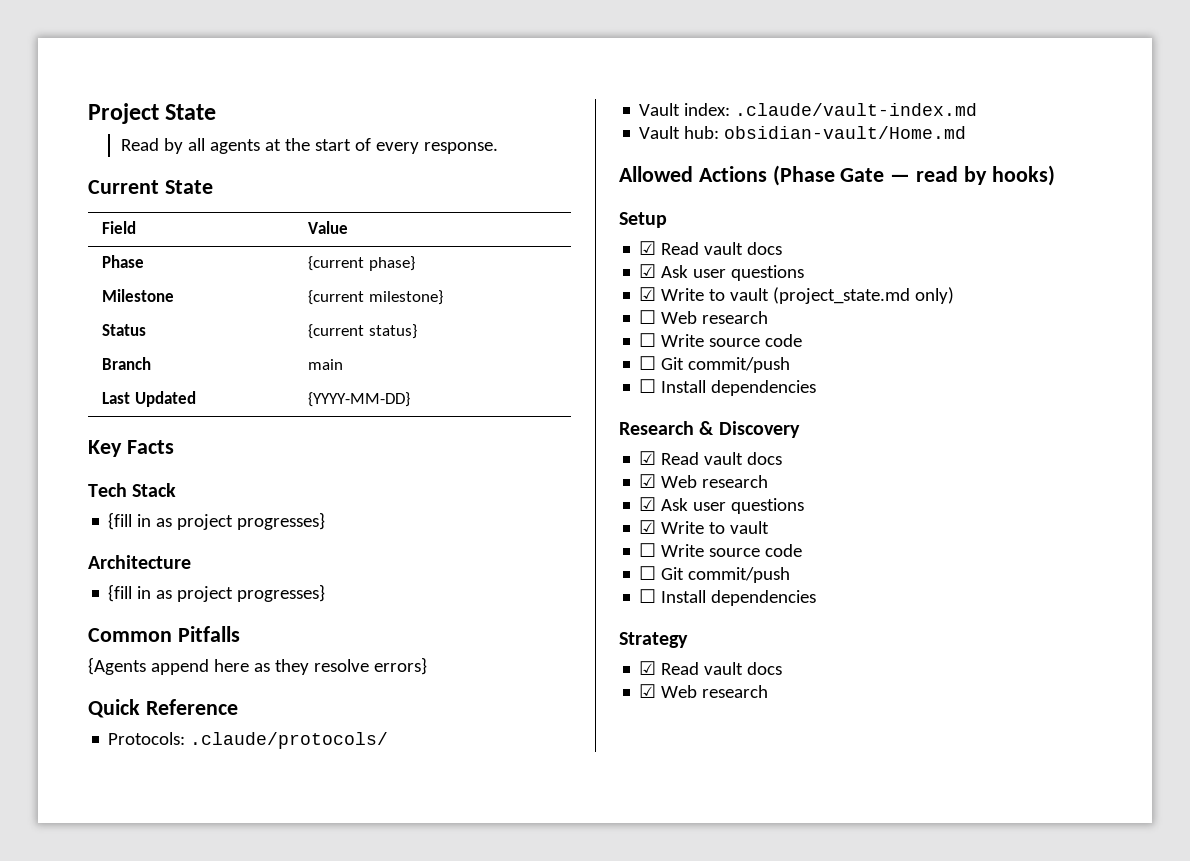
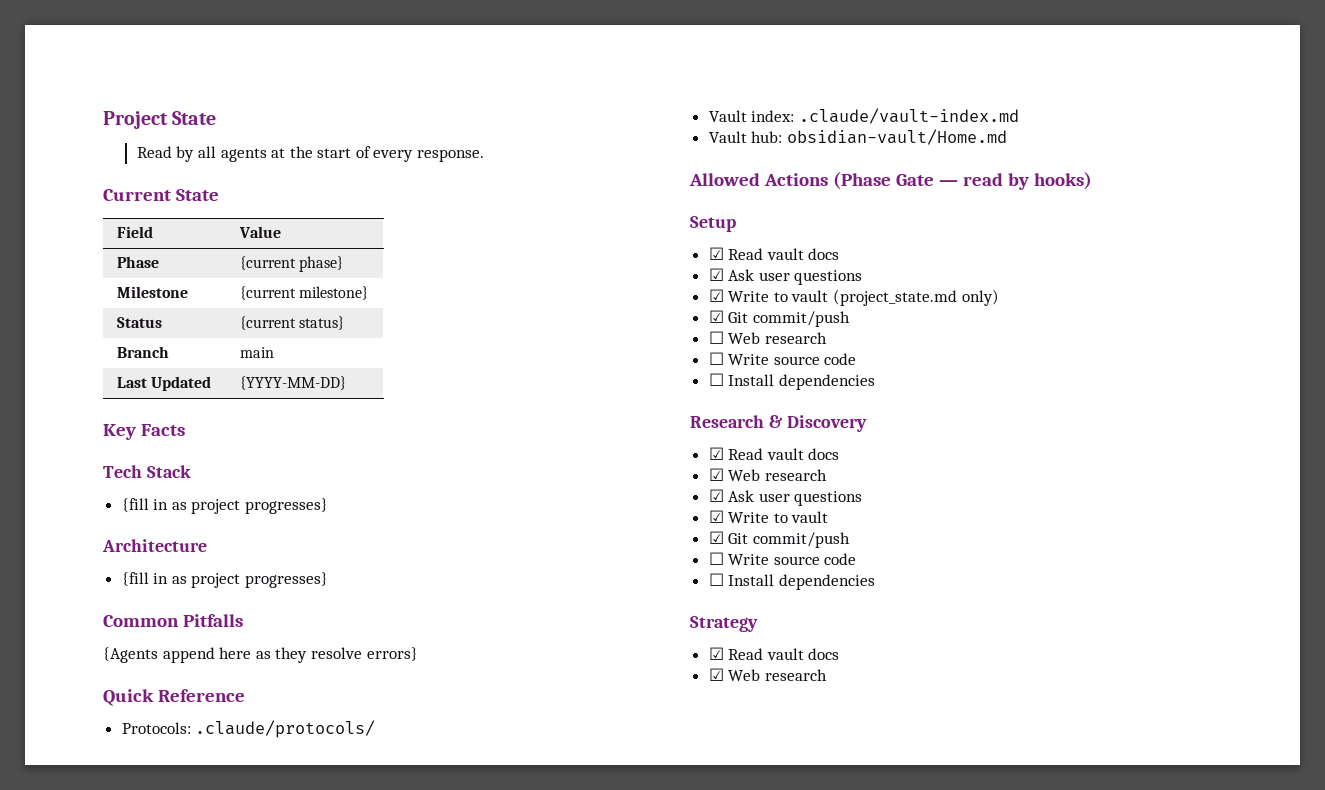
(955, 295) none -> [708,310,850,327] // ☑ Git commit/push
[639,356,791,373] // ☐ Git commit/push -> (857, 359) none
[639,543,803,557] [639,566,791,583] // ☐ Write source code // ☐ Git commit/push -> [708,531,850,548] [708,552,857,565] // ☑ Git commit/push // ☐ Write source code

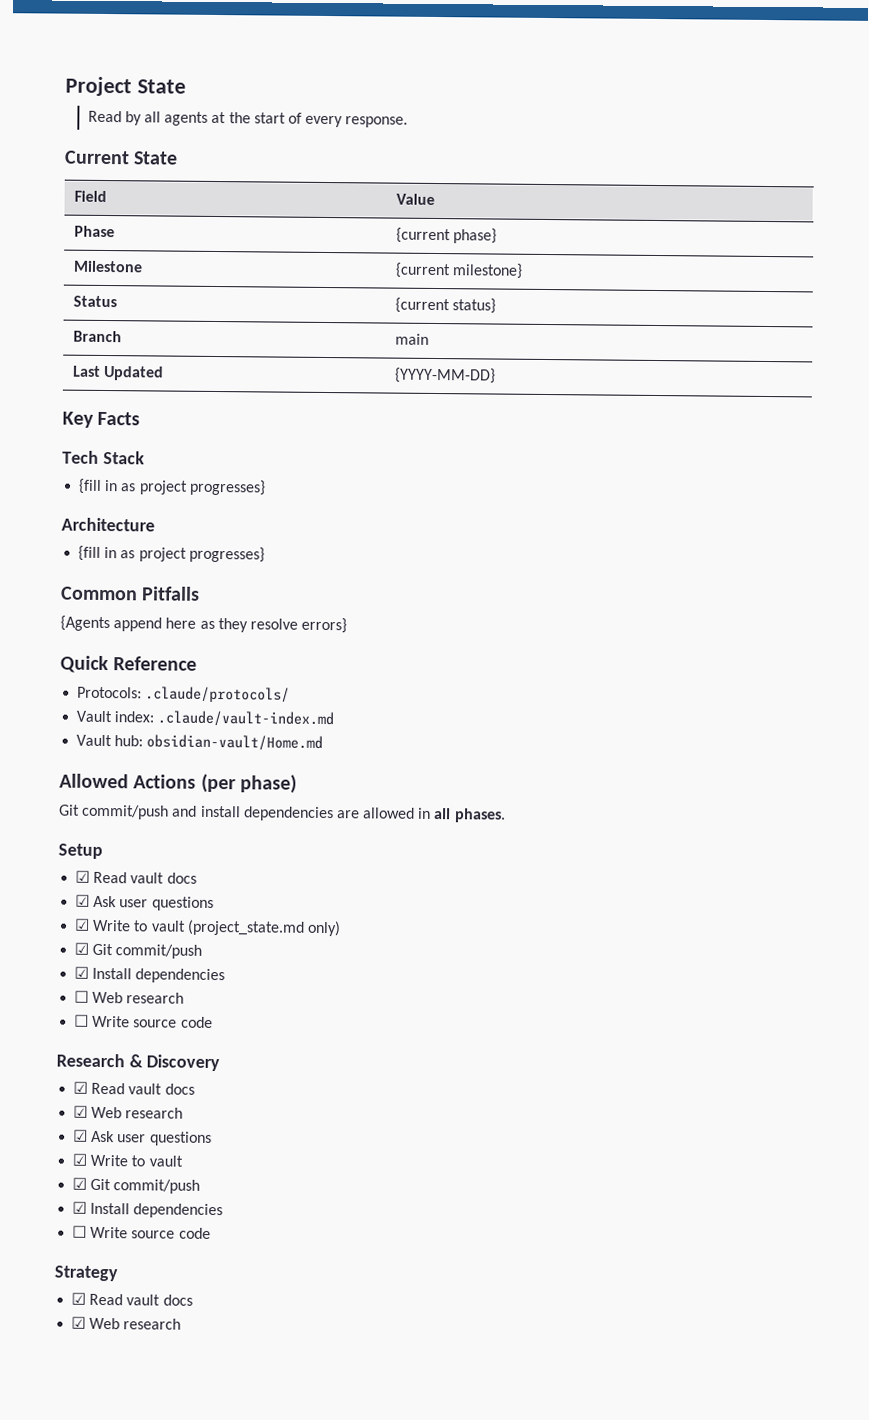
[832,172,1092,190] (Phase Gate — read by hooks) -> [200,773,297,794] [59,804,506,823] (per phase) // Git commit/push and install dependencies are allowed in all phases.
(850, 319) none -> [74,966,226,984] // ☑ Install dependencies
[708,373,875,390] // ☐ Install dependencies -> (213, 1022) none
[708,552,857,565] [708,573,875,590] // ☐ Write source code // ☐ Install dependencies -> [72,1201,224,1219] [72,1225,211,1239] // ☑ Install dependencies // ☐ Write source code

